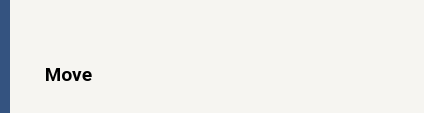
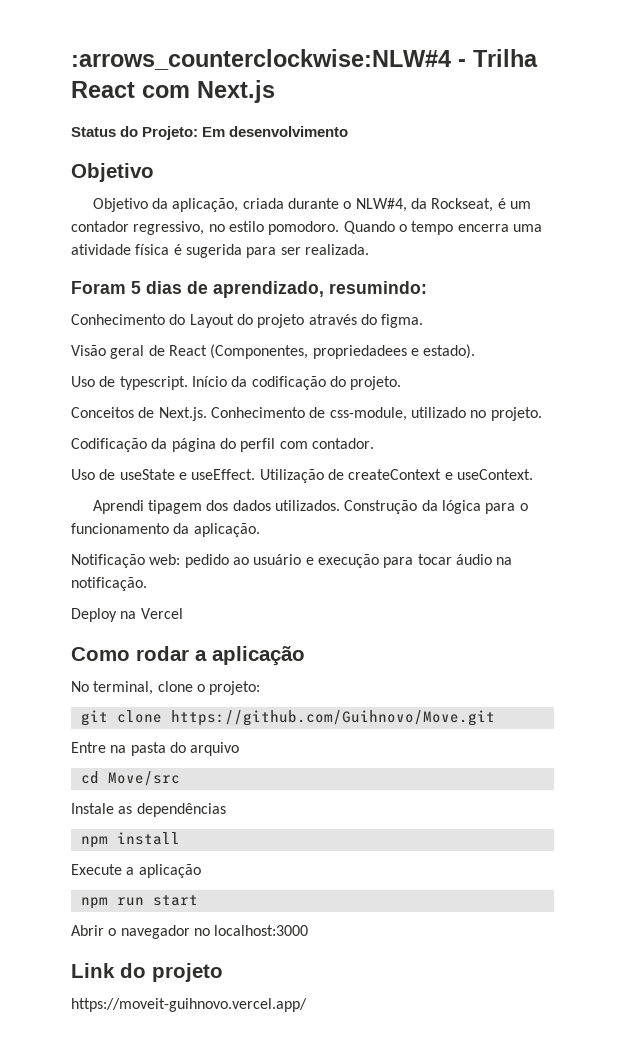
[45,68,92,81] Move -> [71,49,538,70] [71,80,275,103] [71,126,349,140] [71,163,154,182] [92,198,531,212] [71,221,542,235] [71,244,369,258] [71,281,427,298] [71,314,424,328] [71,344,476,359] [71,376,402,390] [71,407,542,421] [71,438,374,452] [71,469,533,483] [92,500,528,514] [71,523,260,537] [71,554,513,568] [71,577,147,591] [71,608,183,622] [71,646,305,666] [71,681,261,695] [80,710,495,726] [71,742,240,756] [80,771,180,786] [71,803,226,817] [80,832,180,848] [71,864,201,878] [80,895,198,909] [71,925,309,939] [71,963,223,982] [71,998,307,1012] :arrows_counterclockwise:NLW#4 - Trilha React com Next.js // Status do Projeto: Em desenvolvimento // Objetivo // Objetivo da aplicação, criada durante o NLW#4, da Rockseat, é um contador regressivo, no estilo pomodoro. Quando o tempo encerra uma atividade física é sugerida para ser realizada. // Foram 5 dias de aprendizado, resumindo: // Conhecimento do Layout do projeto através do figma. // Visão geral de React (Componentes, propriedadees e estado). // Uso de typescript. Início da codificação do projeto. // Conceitos de Next.js. Conhecimento de css-module, utilizado no projeto. // Codificação da página do perfil com contador. // Uso de useState e useEffect. Utilização de createContext e useContext. // Aprendi tipagem dos dados utilizados. Construção da lógica para o funcionamento da aplicação. // Notificação web: pedido ao usuário e execução para tocar áudio na notificação. // Deploy na Vercel // Como rodar a aplicação // No terminal, clone o projeto: // git clone https://github.com/Guihnovo/Move.git // Entre na pasta do arquivo // cd Move/src // Instale as dependências // npm install // Execute a aplicação // npm run start // Abrir o navegador no localhost:3000 // Link do projeto // https://moveit-guihnovo.vercel.app/

